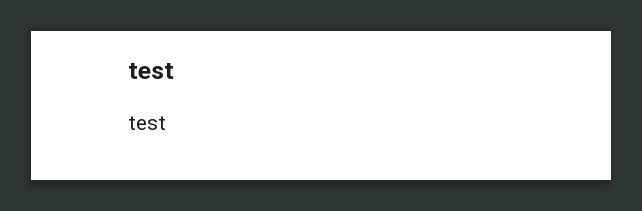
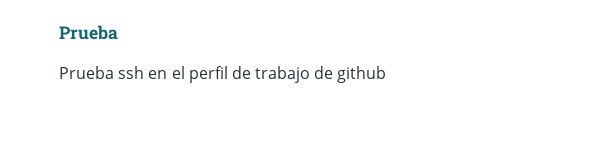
[128,63,174,79] [128,116,166,130] test // test -> [59,25,118,40] [59,66,387,83] Prueba // Prueba ssh en el perfil de trabajo de github

